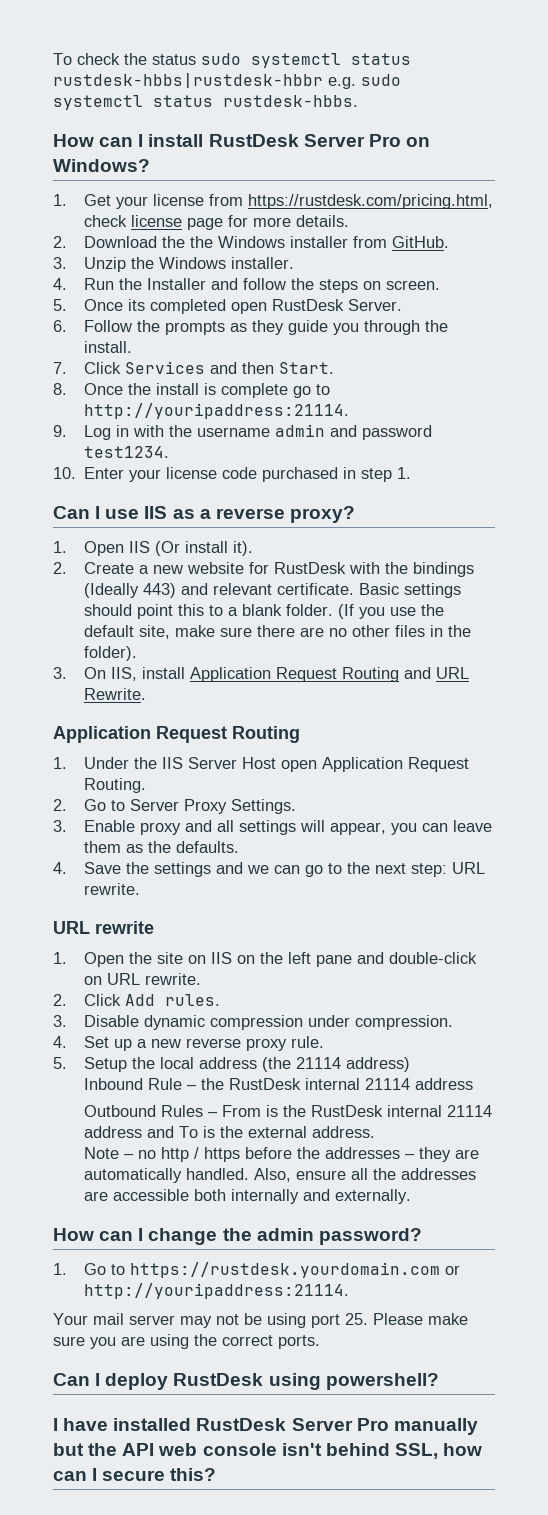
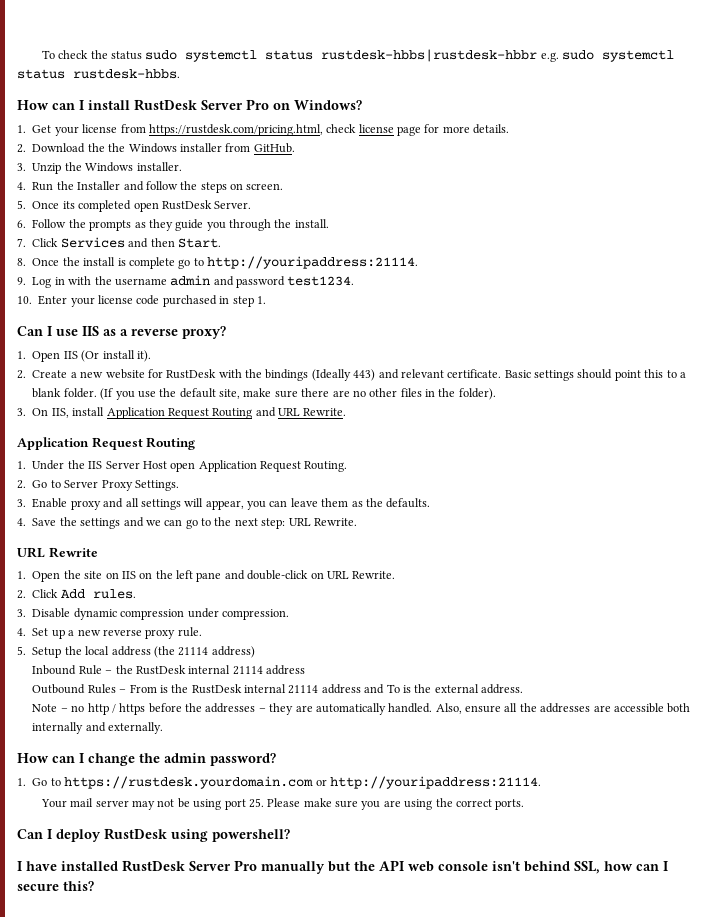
[83,883,140,895] [53,921,154,934] rewrite. // URL rewrite -> [313,518,357,526] [17,547,98,558] Rewrite. // URL Rewrite
[144,973,201,985] rewrite. -> [352,571,396,579] Rewrite.

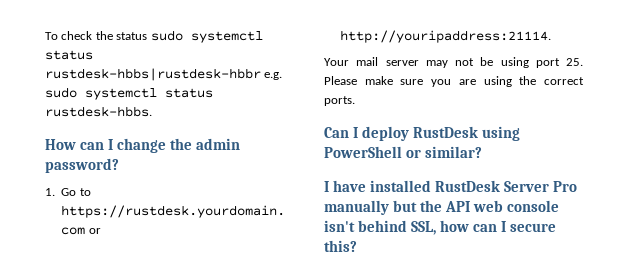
[17,99,362,111] [17,124,510,136] [17,143,295,153] [17,162,182,174] [17,181,284,193] [17,200,252,212] [17,219,329,231] [17,237,221,248] [17,256,419,269] [17,275,355,288] [17,295,266,307] [17,326,226,339] [17,350,151,362] [17,369,686,381] [32,388,496,400] [17,407,347,419] [17,437,196,450] [17,460,348,472] [17,480,179,491] [17,498,431,510] [17,517,357,529] [17,547,98,558] [17,570,396,582] [17,589,136,599] [17,608,289,620] [17,627,202,639] [17,646,255,658] [32,665,306,675] [32,684,524,694] [32,703,691,715] [32,722,164,734] // How can I install RustDesk Server Pro on Windows? // 1. Get your license from https://rustdesk.com/pricing.html, check license page for more details. // 2. Download the the Windows installer from GitHub. // 3. Unzip the Windows installer. // 4. Run the Installer and follow the steps on screen. // 5. Once its completed open RustDesk Server. // 6. Follow the prompts as they guide you through the install. // 7. Click Services and then Start. // 8. Once the install is complete go to http://youripaddress:21114. // 9. Log in with the username admin and password test1234. // 10. Enter your license code purchased in step 1. // Can I use IIS as a reverse proxy? // 1. Open IIS (Or install it). // 2. Create a new website for RustDesk with the bindings (Ideally 443) and relevant certificate. Basic settings should point this to a blank folder. (If you use the default site, make sure there are no other files in the folder). // 3. On IIS, install Application Request Routing and URL Rewrite. // Application Request Routing // 1. Under the IIS Server Host open Application Request Routing. // 2. Go to Server Proxy Settings. // 3. Enable proxy and all settings will appear, you can leave them as the defaults. // 4. Save the settings and we can go to the next step: URL Rewrite. // URL Rewrite // 1. Open the site on IIS on the left pane and double-click on URL Rewrite. // 2. Click Add rules. // 3. Disable dynamic compression under compression. // 4. Set up a new reverse proxy rule. // 5. Setup the local address (the 21114 address) // Inbound Rule – the RustDesk internal 21114 address // Outbound Rules – From is the RustDesk internal 21114 address and To is the external address. // Note – no http / https before the addresses – they are automatically handled. Also, ensure all the addresses are accessible both internally and externally. -> (152, 111) none
[212,829,290,842] powershell? -> [324,146,483,158] PowerShell or similar?

